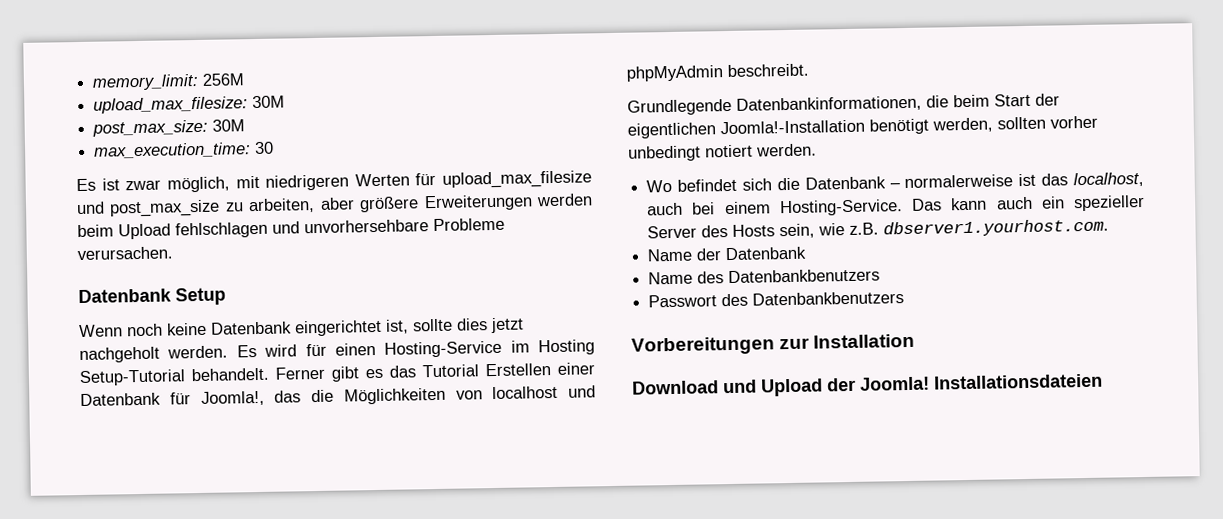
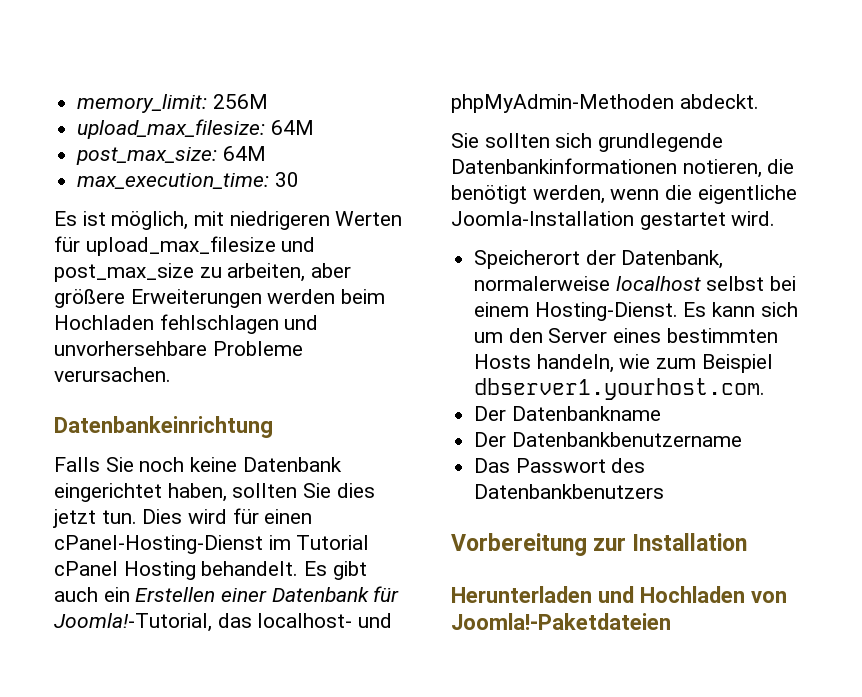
[252,95,286,109] 30M -> [270,120,314,135] 64M
[212,119,246,132] 30M -> [222,146,266,161] 64M
[125,179,162,191] zwar -> (106, 218) none
[118,223,171,240] Upload -> [54,315,154,330] Hochladen
[78,287,226,306] [79,324,123,338] Datenbank Setup // Wenn -> [54,416,273,438] [54,457,134,472] Datenbankeinrichtung // Falls Sie
[385,317,524,334] [79,339,595,364] [79,362,595,387] [80,385,596,407] [626,63,809,82] [627,93,1060,116] [627,115,1098,139] [628,143,817,162] [646,171,1144,193] [647,194,1145,217] [647,218,1110,239] [647,246,808,262] [648,268,881,285] ist, sollte dies jetzt nachgeholt werden. Es wird für einen Hosting-Service im Hosting Setup-Tutorial behandelt. Ferner gibt es das Tutorial Erstellen einer Datenbank für Joomla!, das die Möglichkeiten von localhost und phpMyAdmin beschreibt. // Grundlegende Datenbankinformationen, die beim Start der eigentlichen Joomla!-Installation benötigt werden, sollten vorher unbedingt notiert werden. // Wo befindet sich die Datenbank – normalerweise ist das localhost, auch bei einem Hosting-Service. Das kann auch ein spezieller Server des Hosts sein, wie z.B. dbserver1.yourhost.com. // Name der Datenbank // Name des Datenbankbenutzers // -> [167,483,375,502] [53,508,313,528] [54,535,370,554] [54,561,367,580] [54,586,400,602] [54,613,393,632] [451,94,759,113] [451,133,724,152] [451,158,795,178] [451,185,797,204] [451,211,776,230] [474,250,724,269] [474,276,797,291] [474,302,798,321] [474,328,778,343] [474,354,773,373] [474,378,766,400] [474,406,661,421] [474,432,742,447] [474,458,511,473] haben, sollten Sie dies jetzt tun. Dies wird für einen cPanel-Hosting-Dienst im Tutorial cPanel Hosting behandelt. Es gibt auch ein Erstellen einer Datenbank für Joomla!-Tutorial, das localhost- und phpMyAdmin-Methoden abdeckt. // Sie sollten sich grundlegende Datenbankinformationen notieren, die benötigt werden, wenn die eigentliche Joomla-Installation gestartet wird. // Speicherort der Datenbank, normalerweise localhost selbst bei einem Hosting-Dienst. Es kann sich um den Server eines bestimmten Hosts handeln, wie zum Beispiel dbserver1.yourhost.com. // Der Datenbankname // Der Datenbankbenutzername // Das
[631,336,775,356] Vorbereitungen -> [451,533,587,556] Vorbereitung
[632,373,1103,397] Download und Upload der Joomla! Installationsdateien -> [451,586,787,603] [451,613,671,630] Herunterladen und Hochladen von Joomla!-Paketdateien

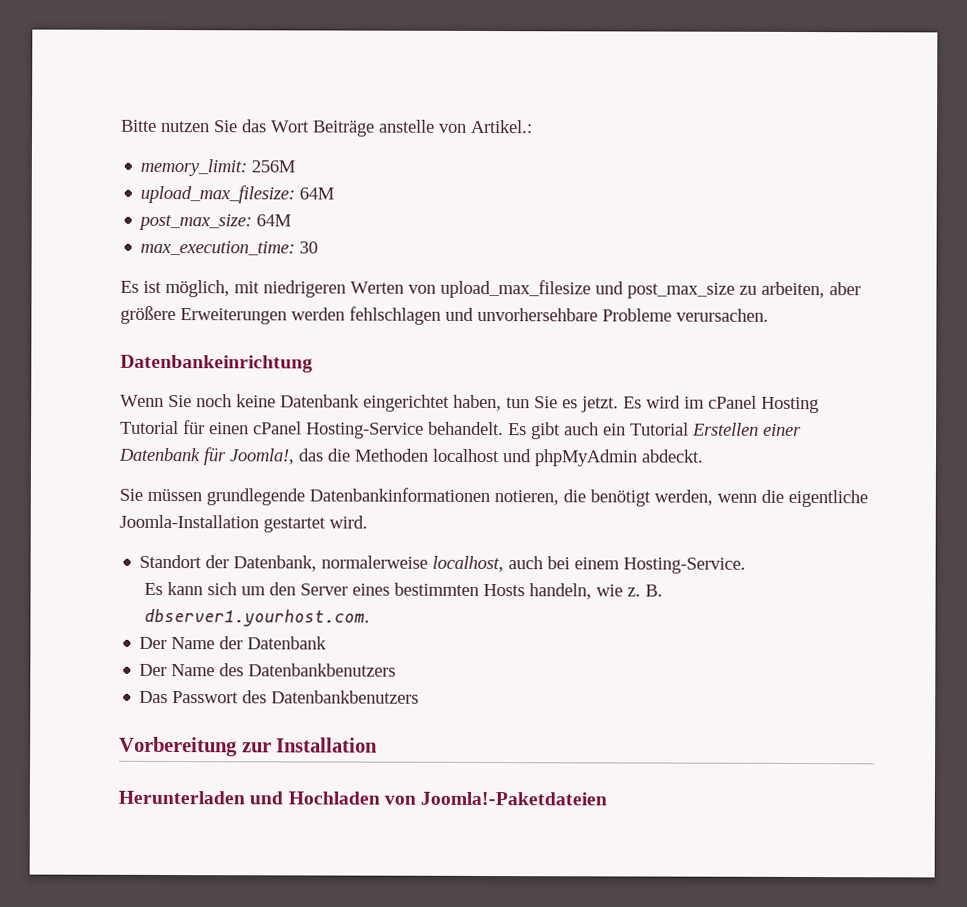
(77, 103) none -> [121,119,533,137] Bitte nutzen Sie das Wort Beiträge anstelle von Artikel.: //
[54,236,80,252] für -> [408,284,436,294] von
[341,289,386,304] [54,315,154,330] beim Hochladen -> (345, 314) none
[54,457,100,472] Falls -> [120,394,164,407] Wenn
[232,483,375,498] [53,508,313,528] [54,535,370,554] [54,561,196,580] sollten Sie dies jetzt tun. Dies wird für einen cPanel-Hosting-Dienst im Tutorial cPanel Hosting -> [506,395,819,414] [120,420,424,439] tun Sie es jetzt. Es wird im cPanel Hosting Tutorial für einen cPanel Hosting-Service
(130, 594) none -> [630,422,689,436] Tutorial
[54,613,393,632] [451,94,674,113] Joomla!-Tutorial, das localhost- und phpMyAdmin-Methoden -> [229,448,638,467] Joomla!, das die Methoden localhost und phpMyAdmin
[484,133,593,148] sollten sich -> [147,488,202,502] müssen
[474,250,581,269] Speicherort -> [139,554,203,569] Standort
[615,276,765,291] localhost selbst -> [432,555,544,573] localhost, auch
[534,302,678,321] Hosting-Dienst. -> [623,557,747,574] Hosting-Service. //
[656,354,773,373] zum Beispiel -> [627,584,664,597] z. B.
[511,406,661,421] [474,432,742,447] Datenbankname // Der Datenbankbenutzername -> [171,636,328,650] [139,663,397,677] Name der Datenbank // Der Name des Datenbankbenutzers

